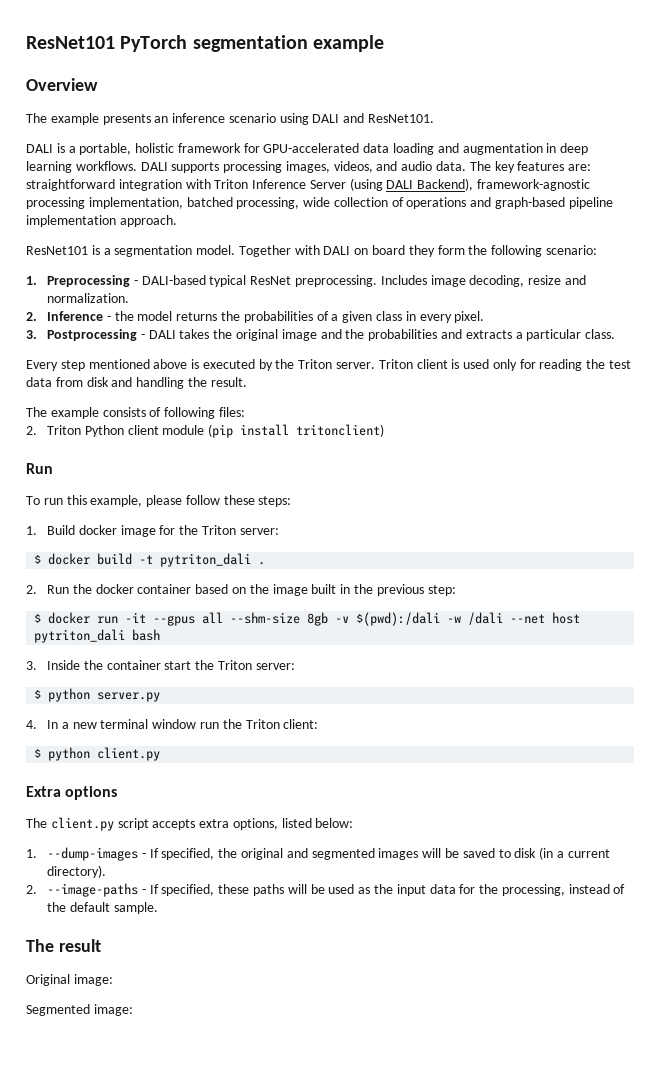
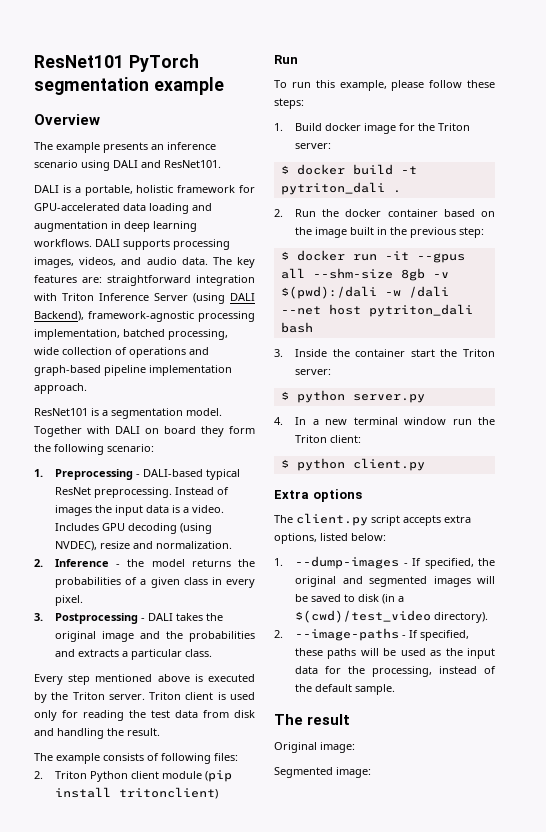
[380,275,525,287] Includes image decoding, -> [175,487,230,495] [55,505,225,516] [55,523,213,534] [55,541,98,551] Instead of images the input data is a video. Includes GPU decoding (using NVDEC),
[567,849,610,858] current -> [295,610,432,623] $(cwd)/test_video

